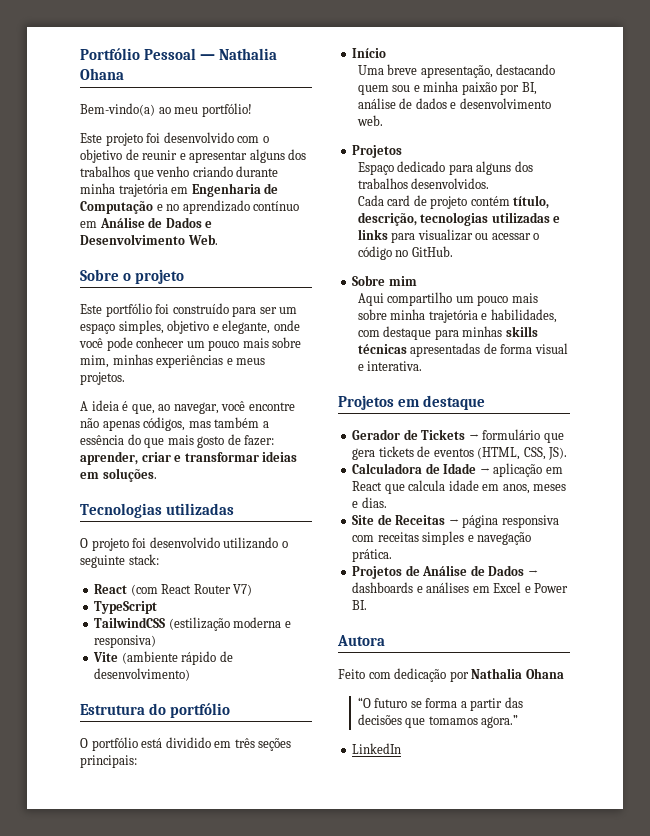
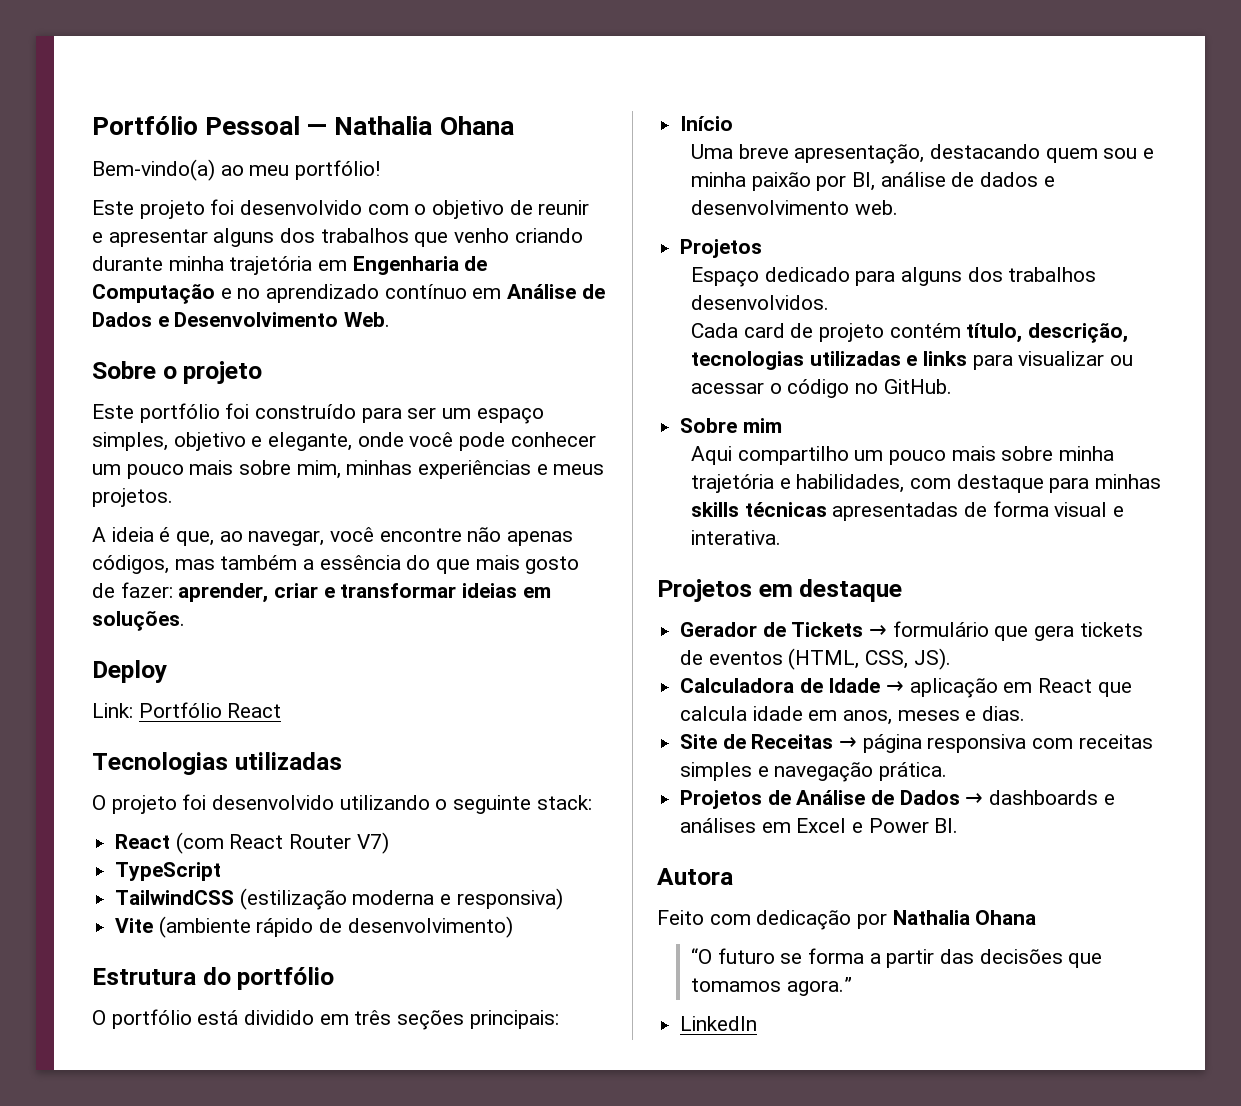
(157, 475) none -> [92,660,167,683] [92,702,282,718] // Deploy // Link: Portfólio React

